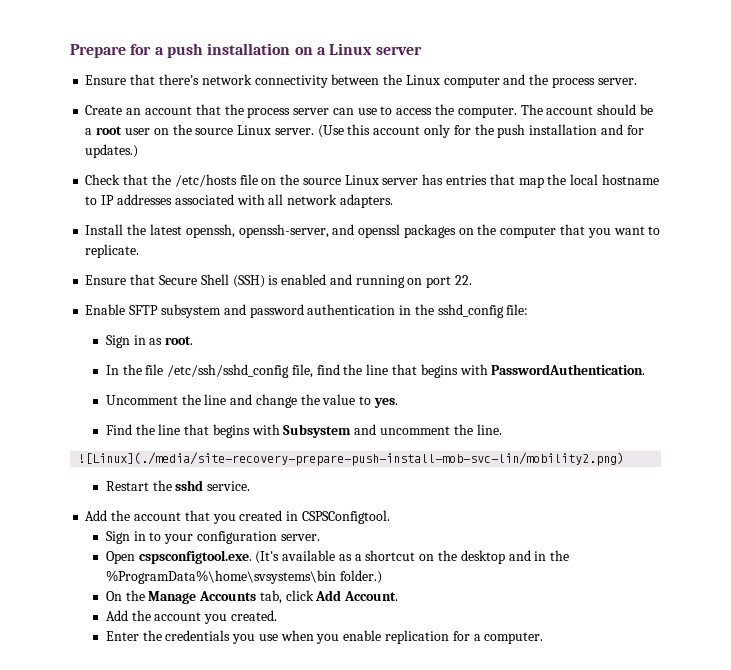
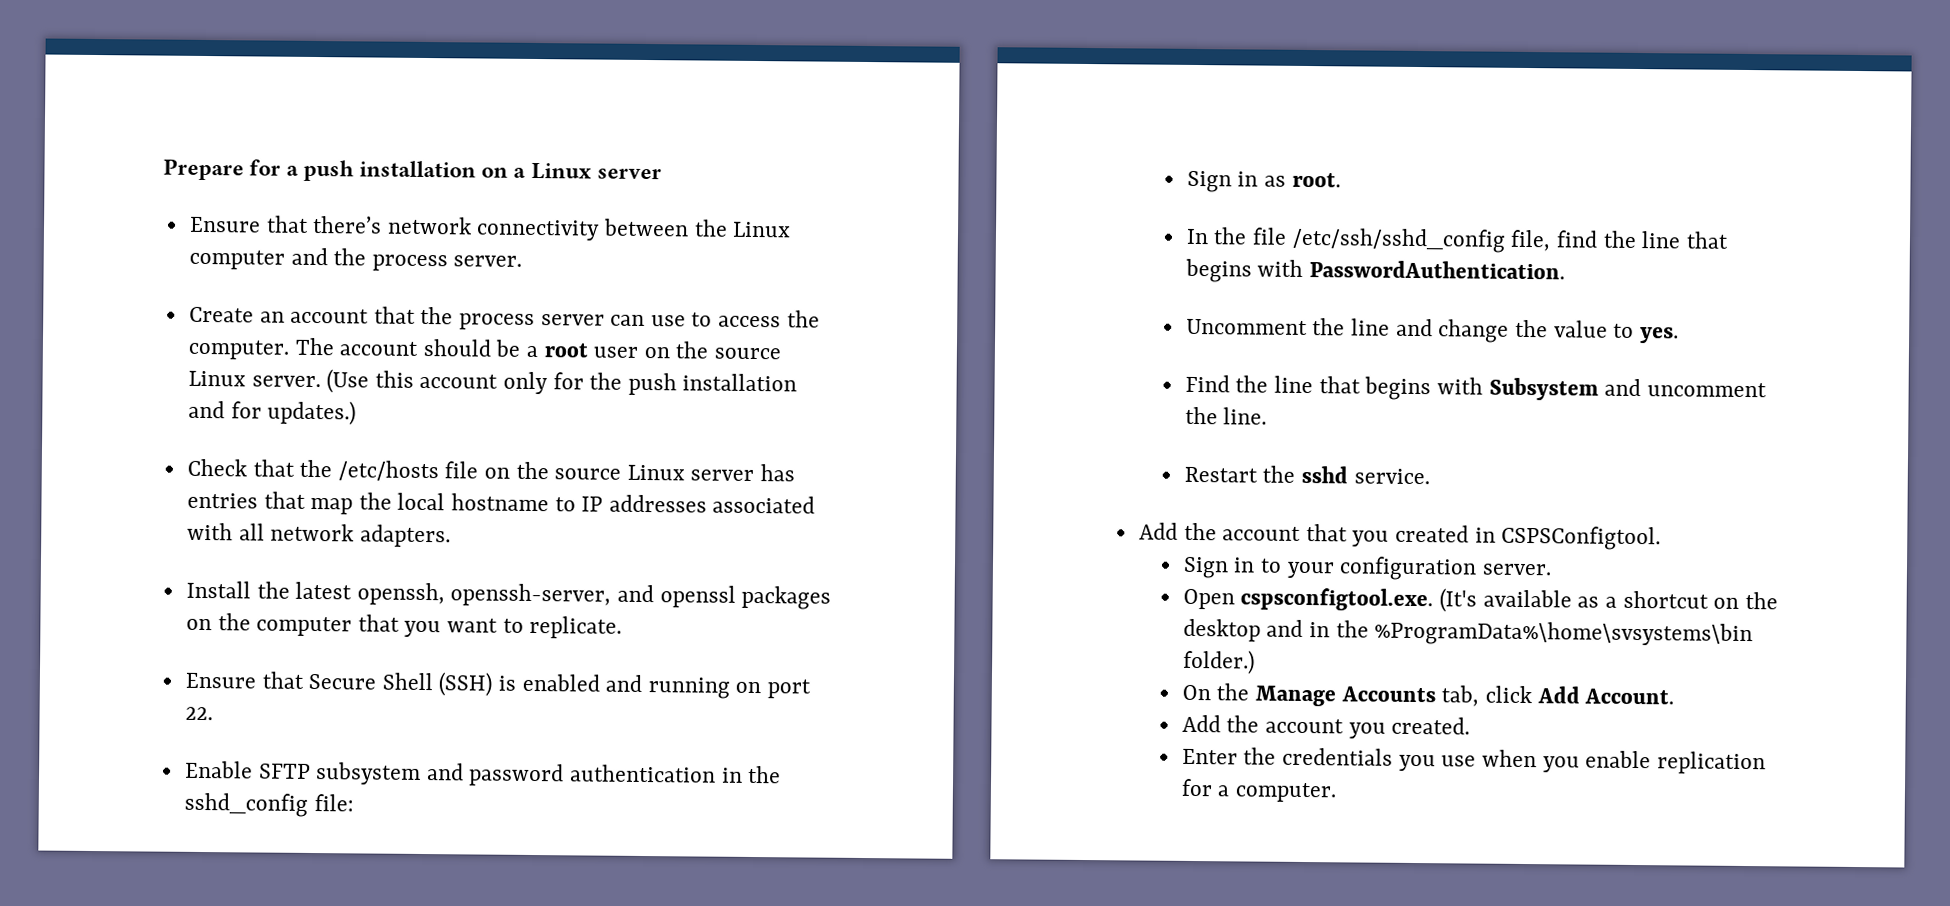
[78,452,625,466] // ![Linux](./media/site-recovery-prepare-push-install-mob-svc-lin/mobility2.png) -> (1268, 416) none

